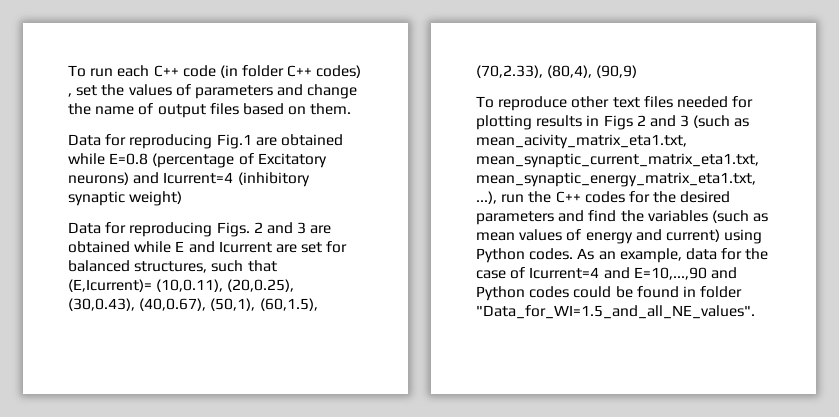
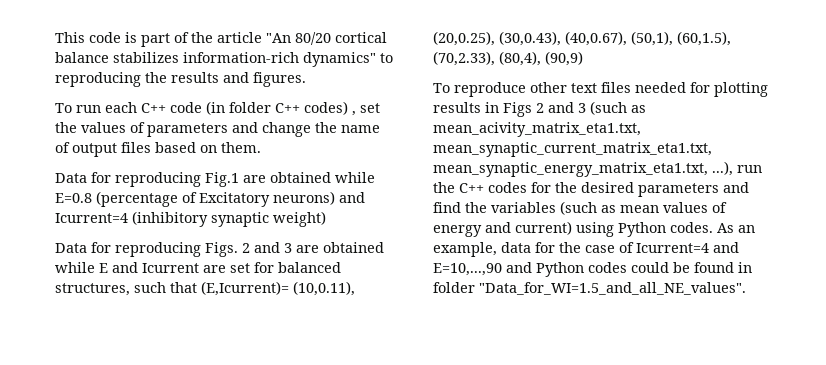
(68, 71) none -> [55,32,387,47] [55,52,393,67] [55,72,306,87] This code is part of the article "An 80/20 cortical balance stabilizes information-rich dynamics" to reproducing the results and figures. //

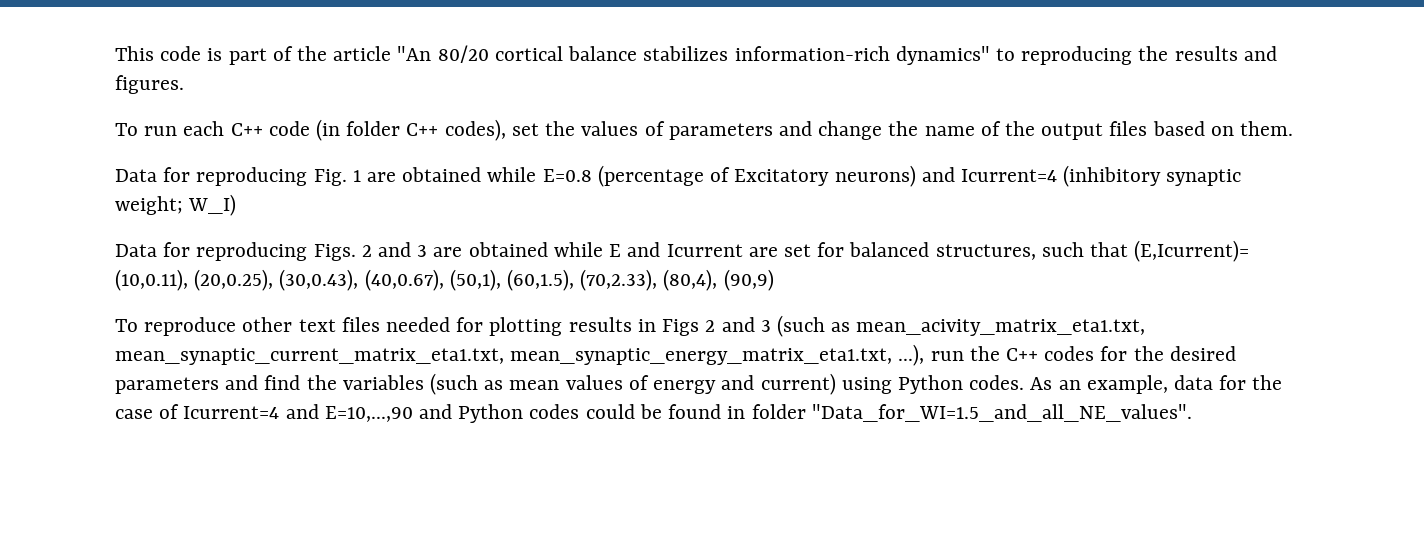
[304,101,356,116] codes) , -> [444,119,506,141] codes),
(70, 147) none -> [1004,121,1035,136] the
[205,172,239,187] Fig.1 -> [313,169,361,186] Fig. 1
[273,211,326,227] weight) -> [115,194,237,216] weight; W_I)

